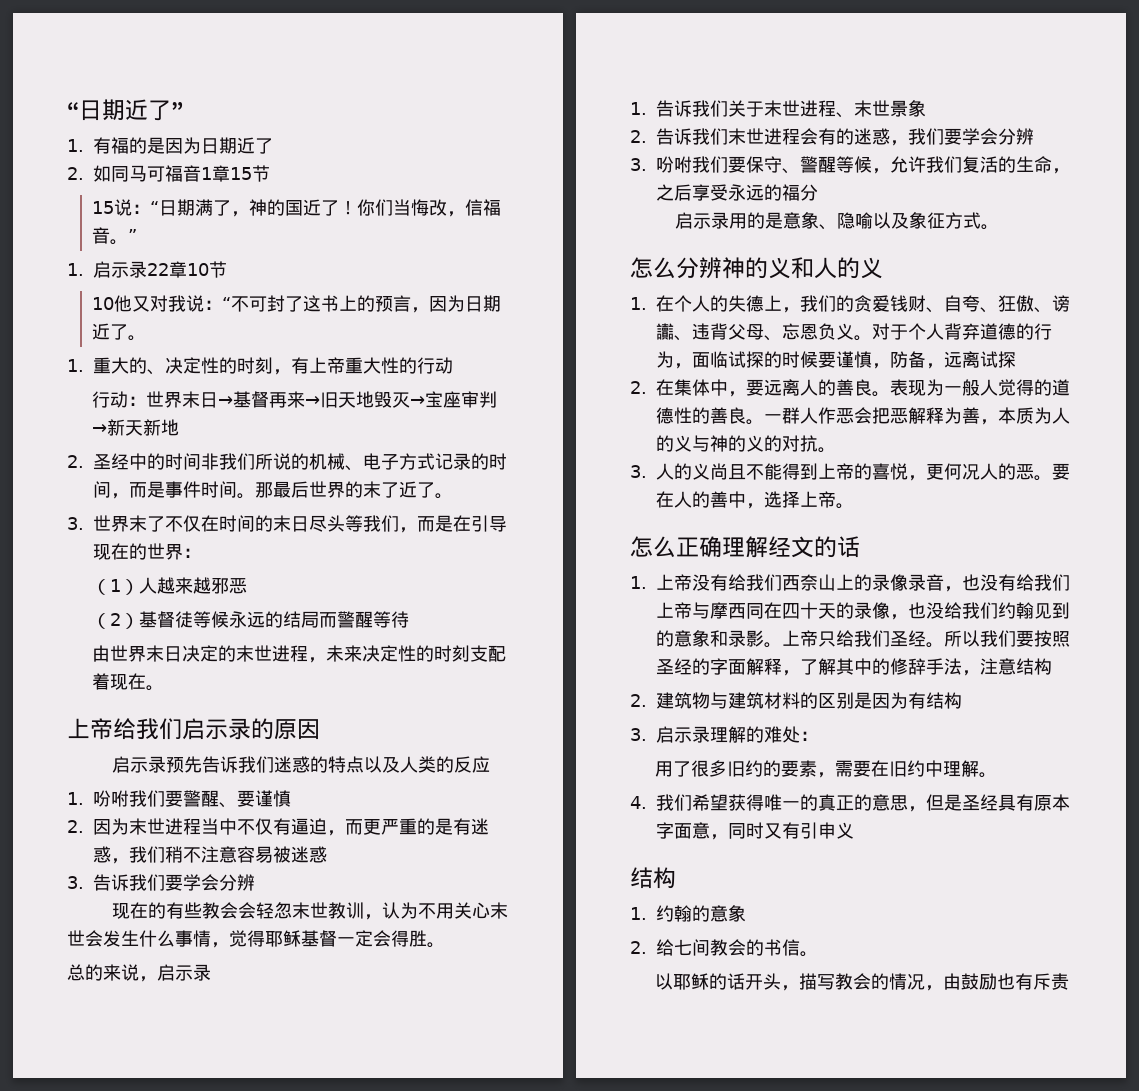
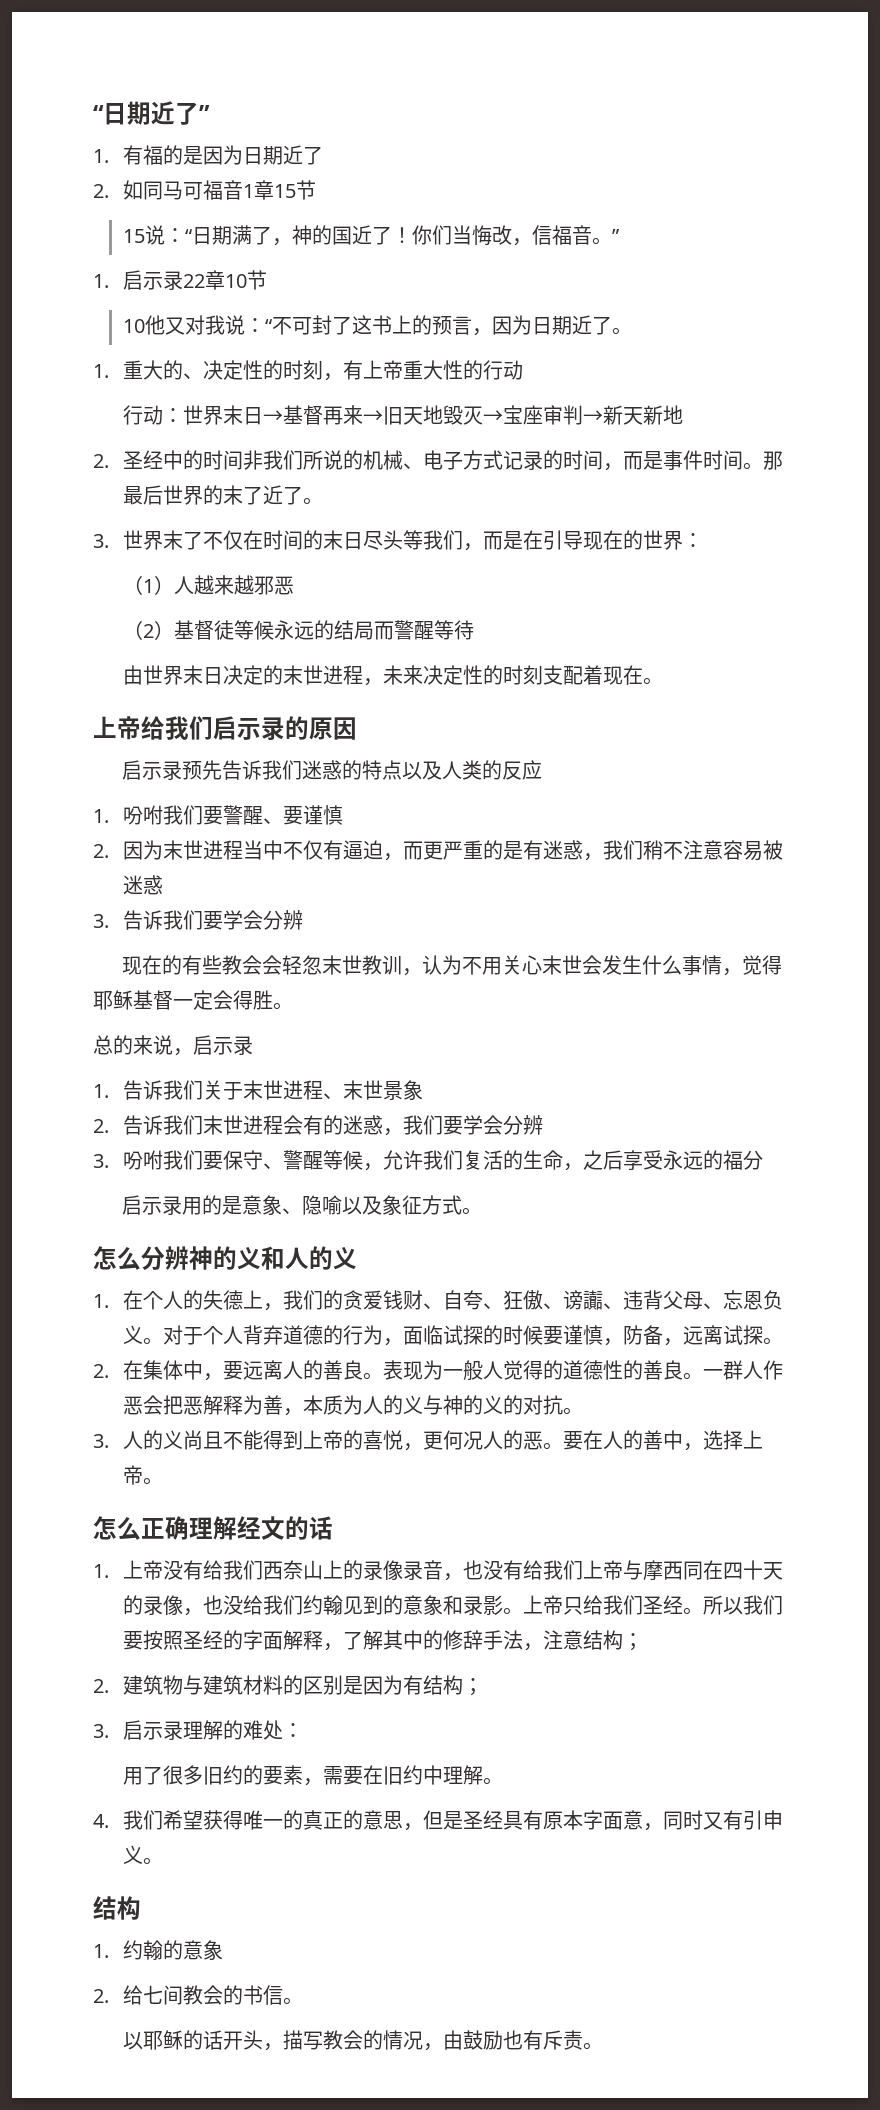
(1016, 359) none -> [763,1337,784,1345] 。
(1052, 666) none -> [623,1633,644,1651] ；
(962, 700) none -> [463,1678,484,1696] ；
(854, 830) none -> [143,1857,164,1865] 。
(1070, 981) none -> [583,2042,604,2050] 。

